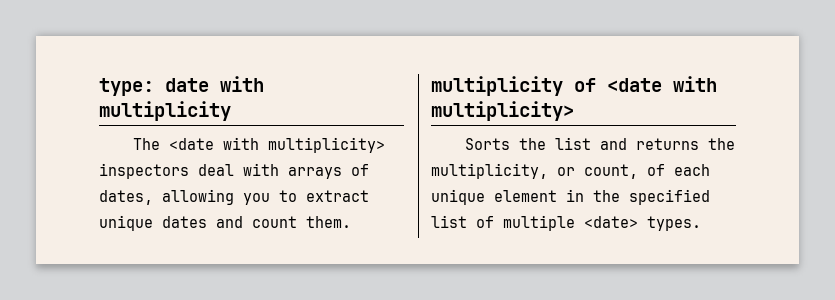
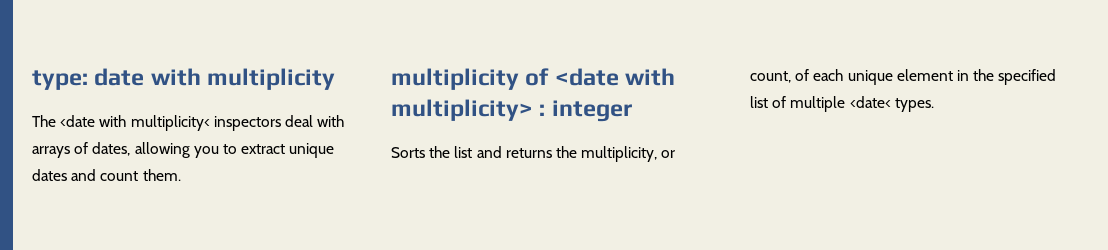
[267,137,385,153] multiplicity> -> [130,115,210,131] multiplicity<
(574, 111) none -> [539,100,632,122] : integer
[584,216,638,228] <date> -> [849,96,891,108] <date<

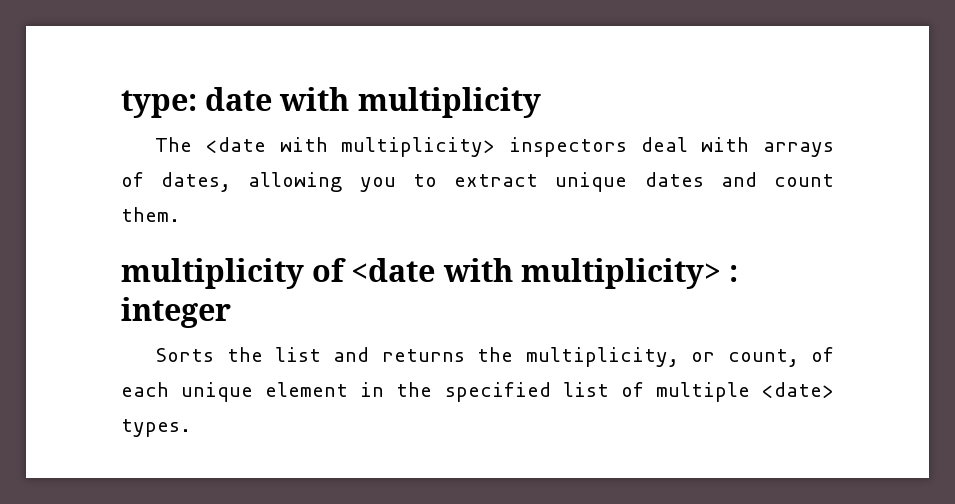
[130,115,210,131] multiplicity< -> [341,137,496,157] multiplicity>
[849,96,891,108] <date< -> [761,382,834,398] <date>

